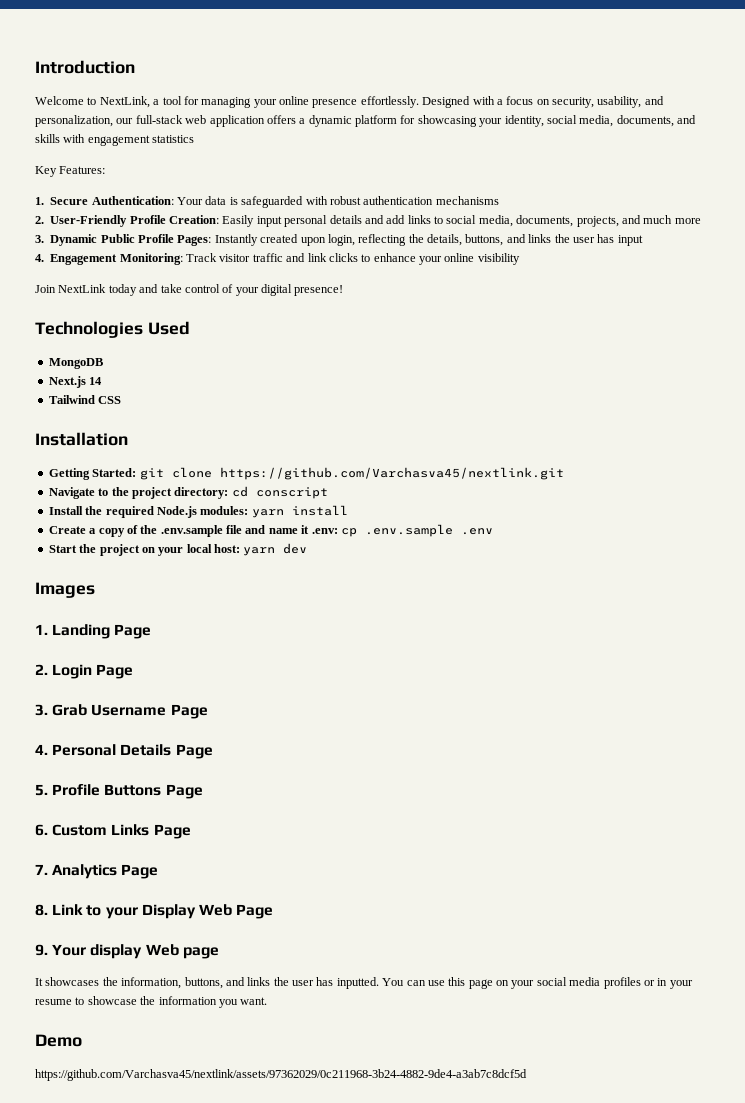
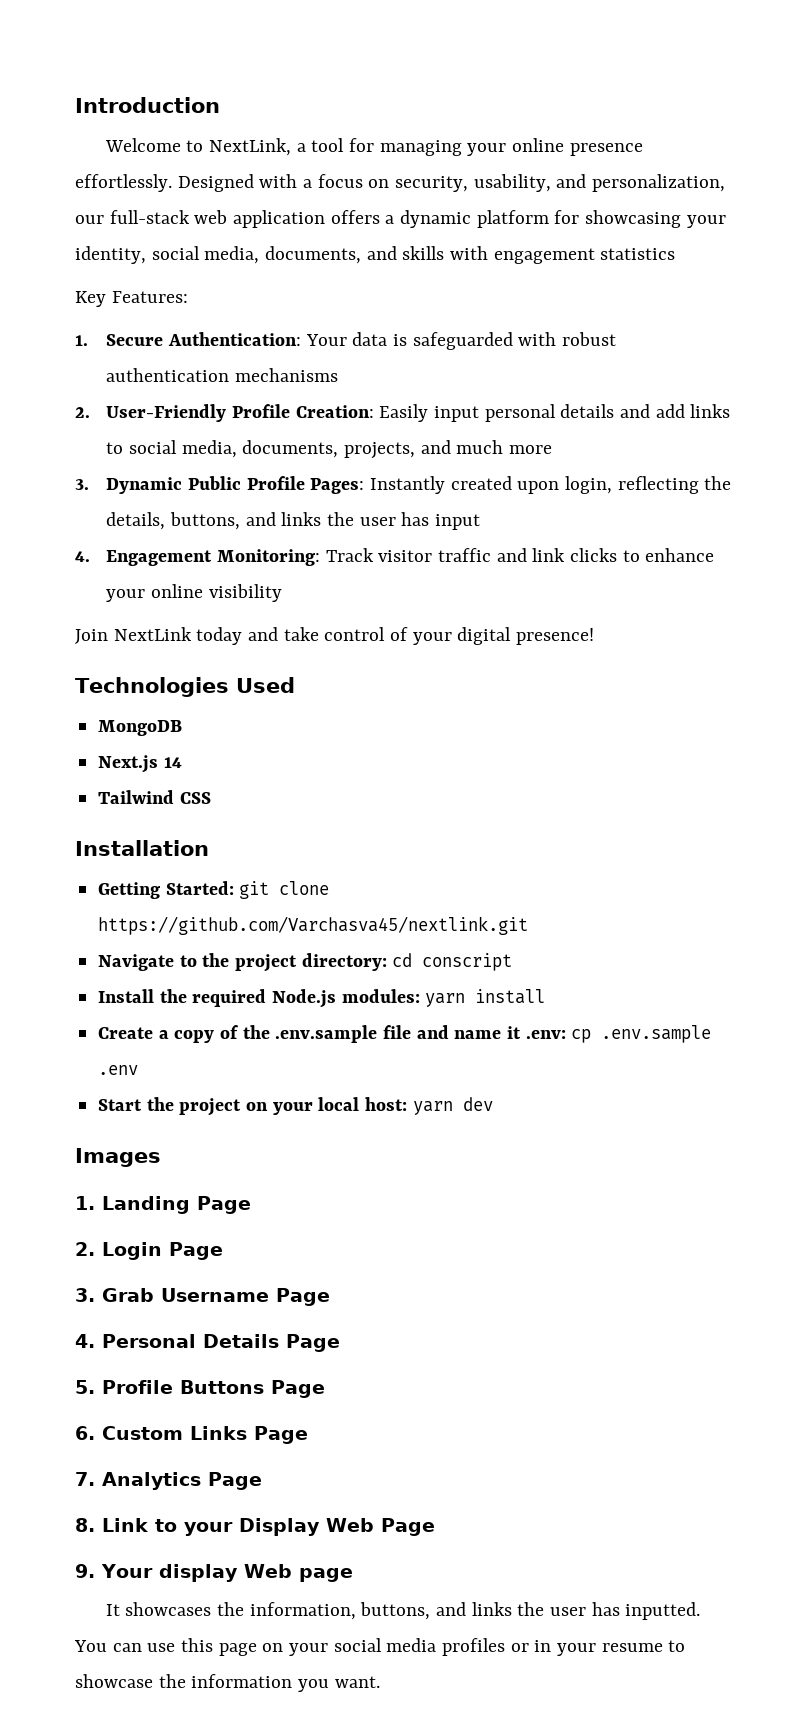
[35,1034,82,1047] [35,1069,527,1081] // Demo // https://github.com/Varchasva45/nextlink/assets/97362029/0c211968-3b24-4882-9de4-a3ab7c8dcf5d -> (380, 1682) none

